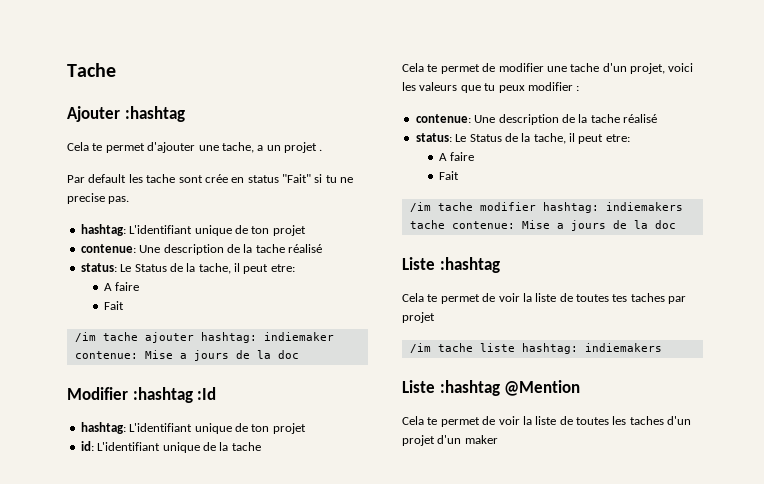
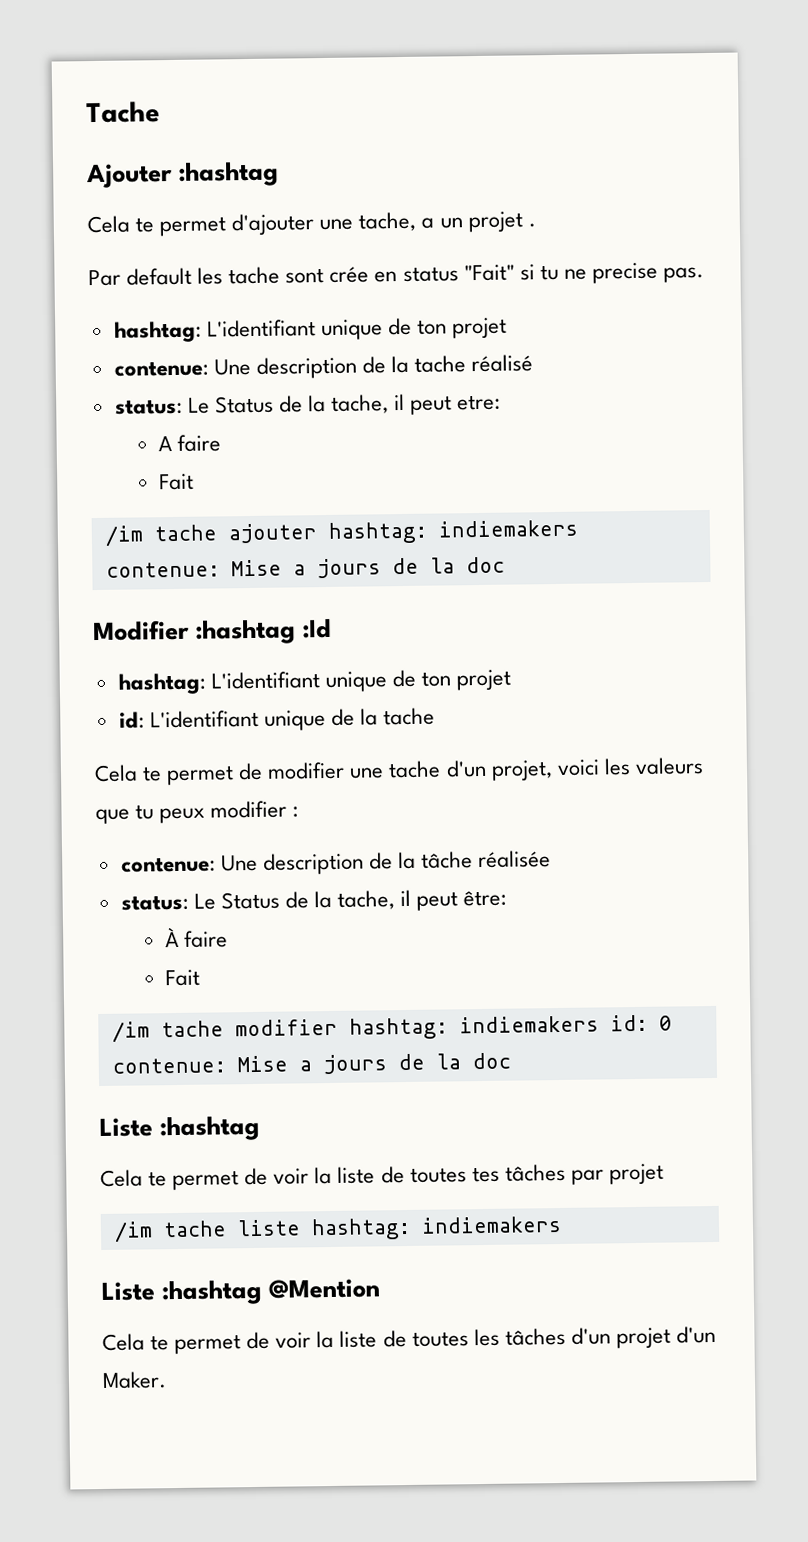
[263,332,334,341] indiemaker -> [437,519,578,538] indiemakers
[590,114,657,123] [415,133,630,144] [439,153,448,161] tache réalisé // status: Le Status de la tache, il peut etre: // A -> [421,850,552,869] [120,889,508,911] [165,926,180,948] tâche réalisée // status: Le Status de la tache, il peut être: // À
[409,220,445,229] tache -> [609,1014,672,1032] id: 0
[630,293,665,302] taches -> [504,1163,566,1182] tâches
[629,416,664,425] taches -> [504,1327,566,1346] tâches
[464,435,498,444] maker -> [102,1371,167,1389] Maker.

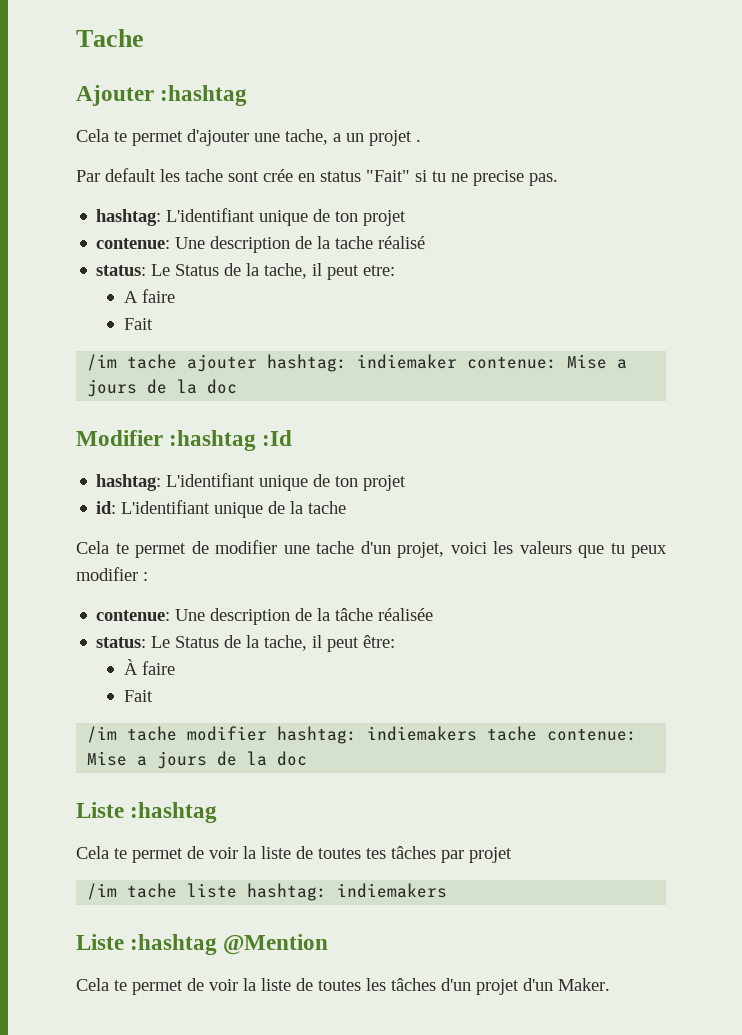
[437,519,578,538] indiemakers -> [357,354,458,369] indiemaker
[609,1014,672,1032] id: 0 -> [487,726,538,741] tache

